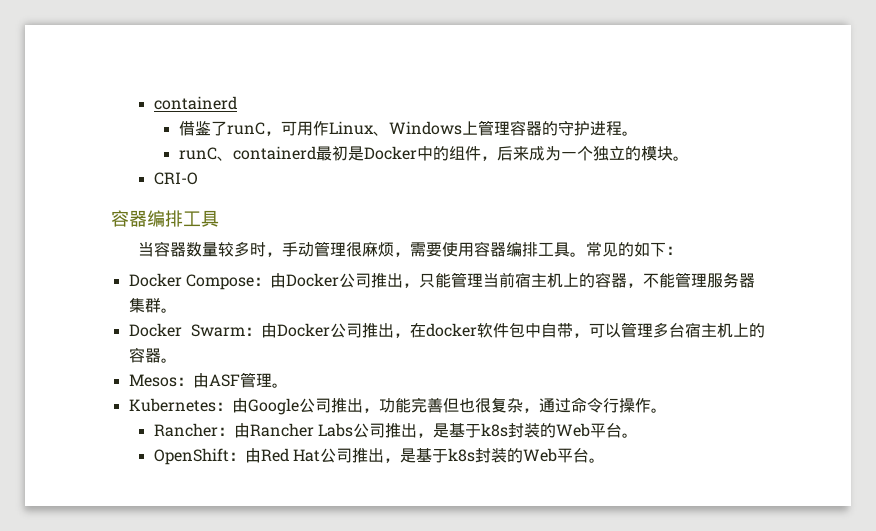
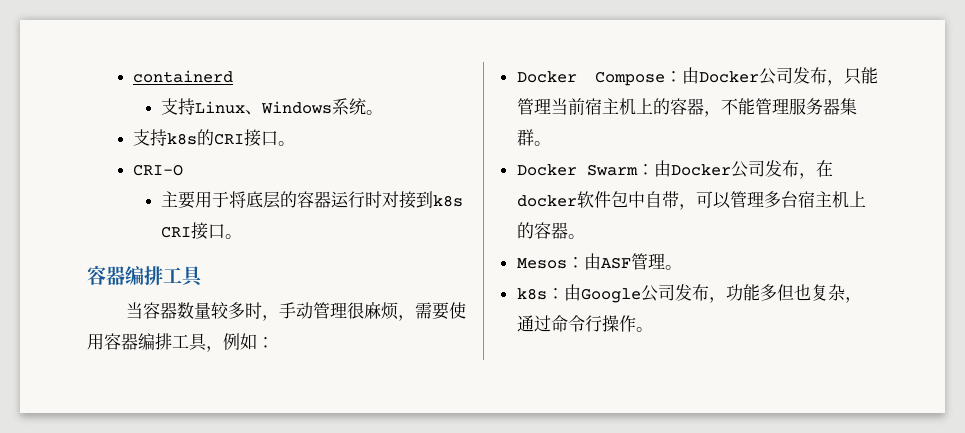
[178,120,638,136] [178,146,689,161] [153,172,198,185] 借鉴了runC，可用作Linux、Windows上管理容器的守护进程。 // runC、containerd最初是Docker中的组件，后来成为一个独立的模块。 // CRI-O -> [160,98,383,115] [133,129,296,147] [133,164,184,176] [160,191,463,209] [160,222,242,240] 支持Linux、Windows系统。 // 支持k8s的CRI接口。 // CRI-O // 主要用于将底层的容器运行时对接到k8s CRI接口。
[570,242,667,257] 。常见的如下 -> [206,333,257,352] ，例如
[370,273,403,288] 推出 -> [793,67,827,84] 发布
[362,323,394,338] 推出 -> [764,160,799,177] 发布
[128,398,216,412] Kubernetes -> [516,288,547,300] k8s
[330,397,491,413] 推出，功能完善但也很 -> [674,284,811,303] 发布，功能多但也
[153,423,638,438] [153,448,605,465] // Rancher：由Rancher Labs公司推出，是基于k8s封装的Web平台。 // OpenShift：由Red Hat公司推出，是基于k8s封装的Web平台。 -> (653, 329) none

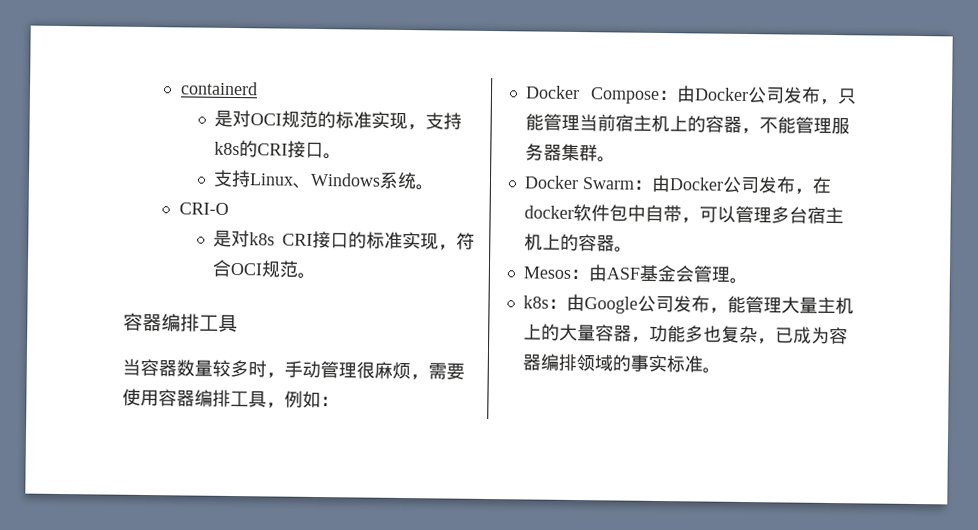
(234, 76) none -> [214,109,463,131] [214,140,343,160] // 是对OCI规范的标准实现，支持k8s的CRI接口。
[133,129,296,147] [133,164,184,176] [160,191,463,209] [160,222,225,240] 支持k8s的CRI接口。 // CRI-O // 主要用于将底层的容器运行时对接到k8s CRI接口 -> [178,202,229,215] [213,229,475,251] [212,259,300,278] CRI-O // 是对k8s CRI接口的标准实现，符合OCI规范
(631, 263) none -> [638,264,695,283] 基金会
[725,284,862,303] [516,315,636,332] 功能多但也复杂，通过命令行操作 -> [726,295,854,315] [522,323,848,345] [521,353,703,373] 能管理大量主机上的大量容器，功能多也复杂，已成为容器编排领域的事实标准

